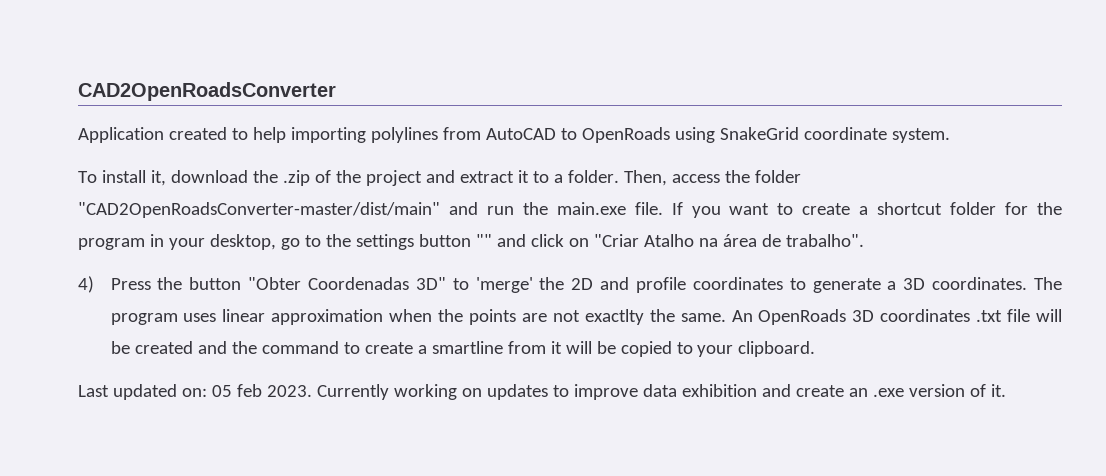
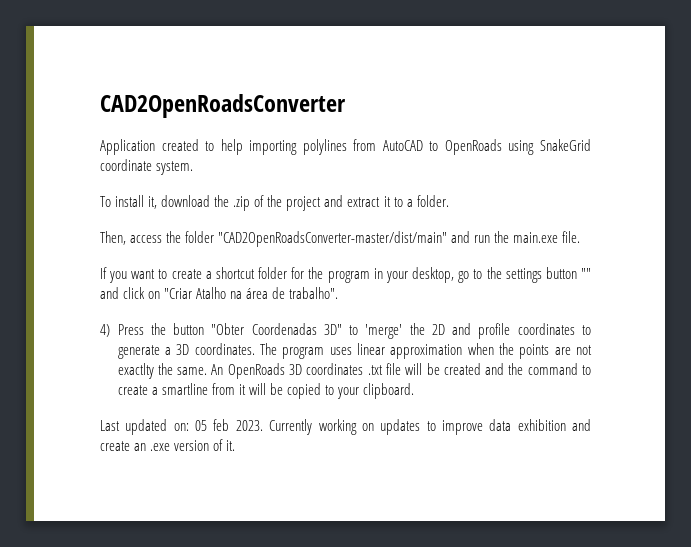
(619, 176) none -> (449, 201) //
(663, 208) none -> (581, 237) //

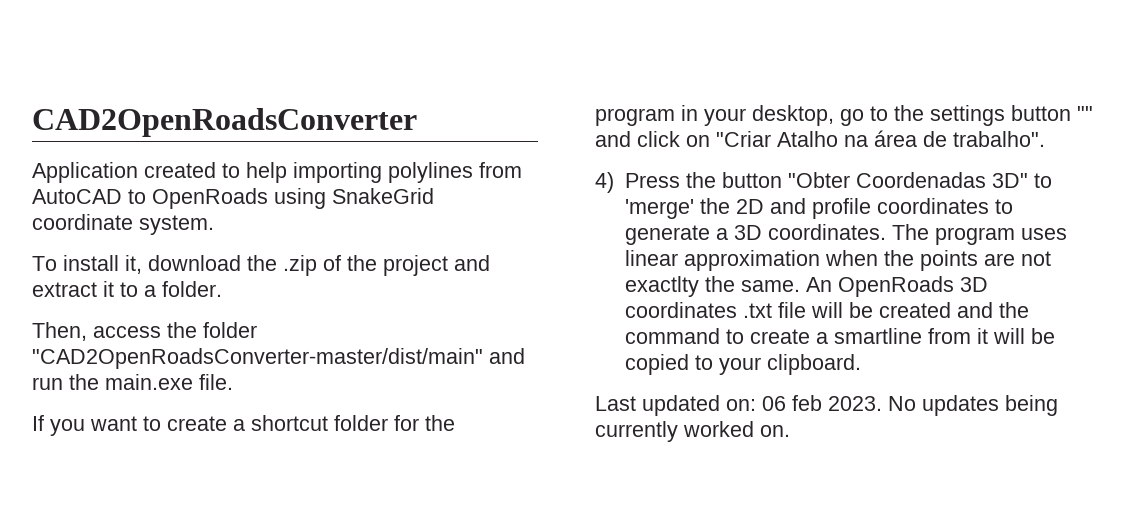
[195,420,208,431] 05 -> [762,396,786,411] 06
[269,419,591,435] [100,439,236,451] Currently working on updates to improve data exhibition and create an .exe version of it. -> [888,395,1058,416] [595,421,790,442] No updates being currently worked on.

